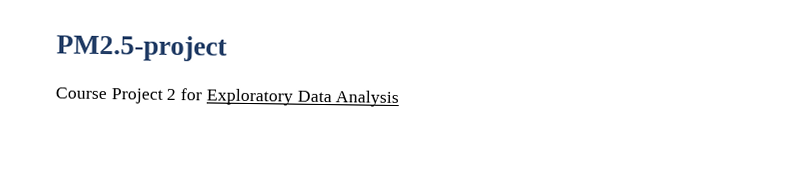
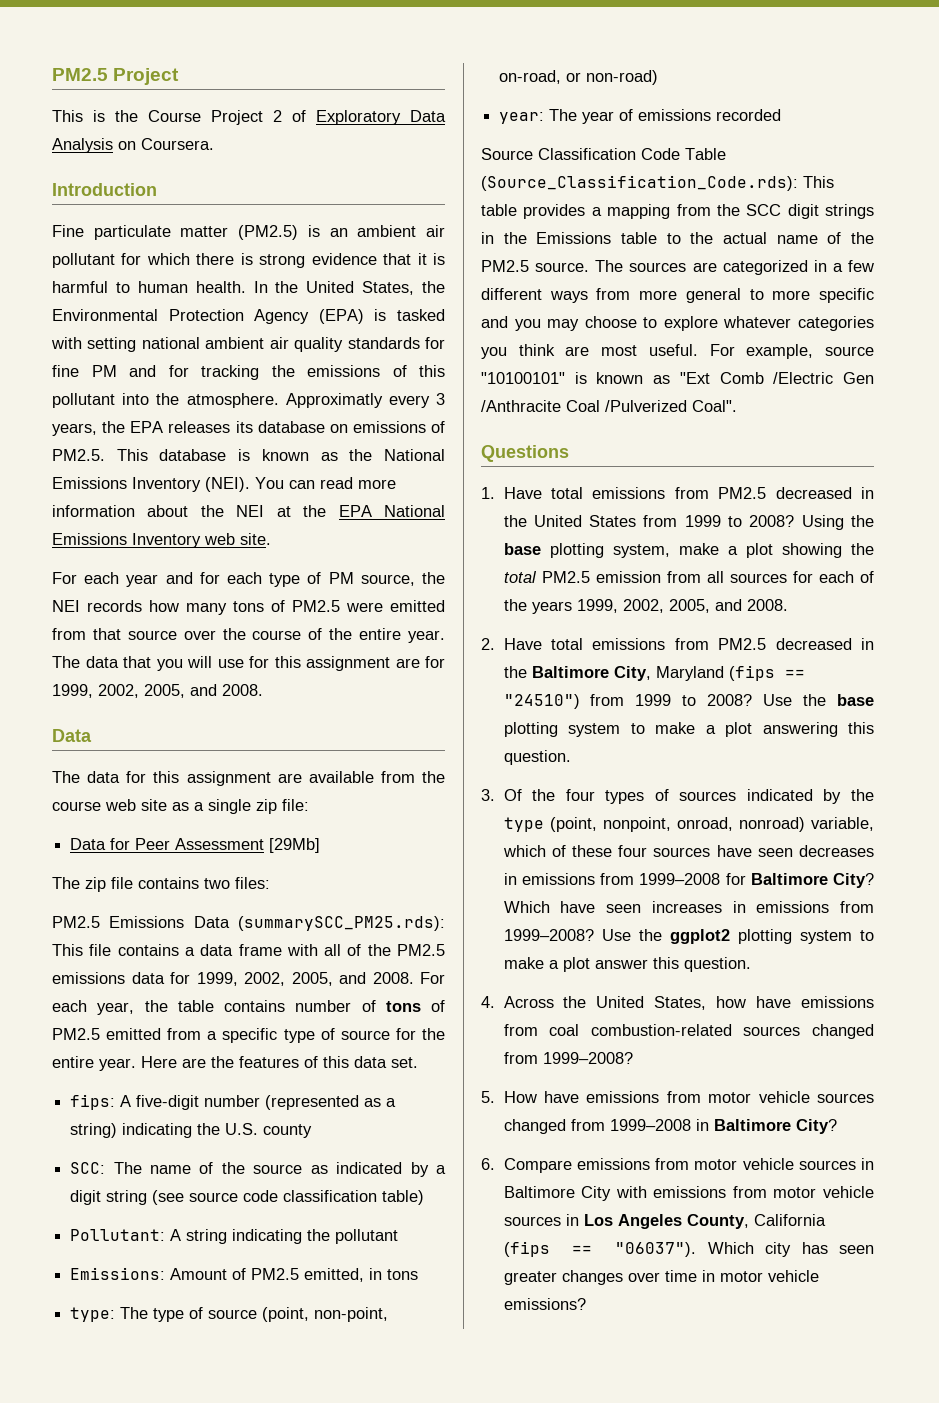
[56,34,228,62] PM2.5-project // -> [52,68,180,85] [52,110,138,122] PM2.5 Project // This is the
[180,88,203,101] for -> [292,110,306,122] of
(400, 99) none -> [118,138,214,150] [52,183,157,196] [52,225,446,240] [52,253,446,268] [52,281,445,295] [52,309,446,324] [51,337,445,352] [52,365,445,380] [52,393,445,408] [52,421,445,436] [52,449,446,461] [52,477,396,492] [52,505,445,517] [52,533,271,548] [52,572,445,587] [52,600,445,615] [52,628,446,643] [52,656,445,671] [52,684,263,698] [52,729,92,742] [52,771,445,786] [52,799,309,814] [70,838,321,853] [52,877,270,892] [52,916,445,931] [52,944,446,956] [52,972,445,986] [52,1000,445,1015] [52,1028,445,1043] [52,1056,418,1071] [70,1094,397,1110] [70,1123,313,1138] [70,1162,447,1177] [70,1190,425,1205] [70,1229,399,1244] [70,1267,419,1282] [70,1307,389,1322] [499,70,659,85] [499,109,782,124] [481,148,726,160] [481,175,834,191] [481,204,874,219] [481,232,874,244] [481,260,874,275] [481,288,874,303] [481,316,874,331] [481,344,874,359] [481,372,874,384] [481,400,737,412] [481,445,569,462] [481,487,874,499] [503,515,874,530] [503,543,874,558] [503,571,874,583] [503,599,788,614] [481,638,874,650] [503,665,805,681] [503,694,874,709] [503,722,874,737] [503,750,571,765] [481,789,874,804] [503,817,874,832] [502,845,874,857] [503,873,874,888] [503,901,874,913] [503,929,874,944] [503,957,751,972] [481,996,874,1010] [503,1024,874,1039] [503,1052,633,1064] [481,1091,874,1103] [503,1119,837,1134] [481,1158,874,1173] [503,1186,874,1201] [503,1214,826,1229] [503,1241,874,1257] [503,1270,819,1285] [503,1298,586,1310] on Coursera. // Introduction // Fine particulate matter (PM2.5) is an ambient air pollutant for which there is strong evidence that it is harmful to human health. In the United States, the Environmental Protection Agency (EPA) is tasked with setting national ambient air quality standards for fine PM and for tracking the emissions of this pollutant into the atmosphere. Approximatly every 3 years, the EPA releases its database on emissions of PM2.5. This database is known as the National Emissions Inventory (NEI). You can read more information about the NEI at the EPA National Emissions Inventory web site. // For each year and for each type of PM source, the NEI records how many tons of PM2.5 were emitted from that source over the course of the entire year. The data that you will use for this assignment are for 1999, 2002, 2005, and 2008. // Data // The data for this assignment are available from the course web site as a single zip file: // Data for Peer Assessment [29Mb] // The zip file contains two files: // PM2.5 Emissions Data (summarySCC_PM25.rds): This file contains a data frame with all of the PM2.5 emissions data for 1999, 2002, 2005, and 2008. For each year, the table contains number of tons of PM2.5 emitted from a specific type of source for the entire year. Here are the features of this data set. // fips: A five-digit number (represented as a string) indicating the U.S. county // SCC: The name of the source as indicated by a digit string (see source code classification table) // Pollutant: A string indicating the pollutant // Emissions: Amount of PM2.5 emitted, in tons // type: The type of source (point, non-point, on-road, or non-road) // year: The year of emissions recorded // Source Classification Code Table (Source_Classification_Code.rds): This table provides a mapping from the SCC digit strings in the Emissions table to the actual name of the PM2.5 source. The sources are categorized in a few different ways from more general to more specific and you may choose to explore whatever categories you think are most useful. For example, source "10100101" is known as "Ext Comb /Electric Gen /Anthracite Coal /Pulverized Coal". // Questions // 1. Have total emissions from PM2.5 decreased in the United States from 1999 to 2008? Using the base plotting system, make a plot showing the total PM2.5 emission from all sources for each of the years 1999, 2002, 2005, and 2008. // 2. Have total emissions from PM2.5 decreased in the Baltimore City, Maryland (fips == "24510") from 1999 to 2008? Use the base plotting system to make a plot answering this question. // 3. Of the four types of sources indicated by the type (point, nonpoint, onroad, nonroad) variable, which of these four sources have seen decreases in emissions from 1999–2008 for Baltimore City? Which have seen increases in emissions from 1999–2008? Use the ggplot2 plotting system to make a plot answer this question. // 4. Across the United States, how have emissions from coal combustion-related sources changed from 1999–2008? // 5. How have emissions from motor vehicle sources changed from 1999–2008 in Baltimore City? // 6. Compare emissions from motor vehicle sources in Baltimore City with emissions from motor vehicle sources in Los Angeles County, California (fips == "06037"). Which city has seen greater changes over time in motor vehicle emissions?

